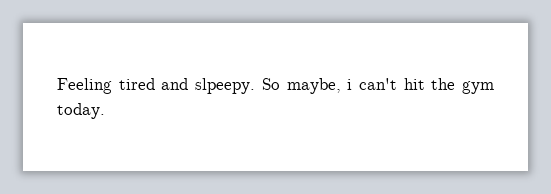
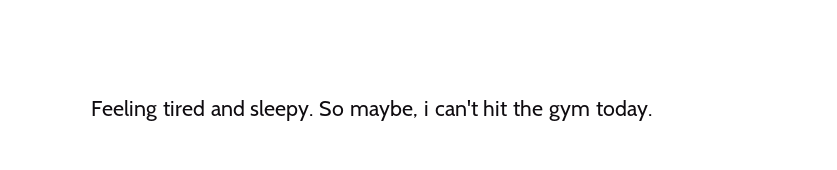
[195,78,256,94] slpeepy. -> [250,100,314,121] sleepy.

